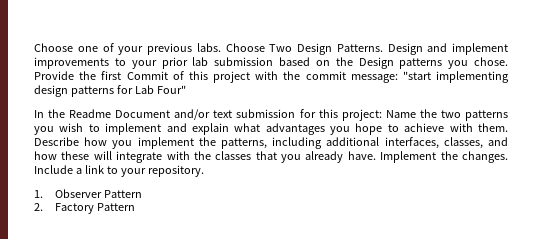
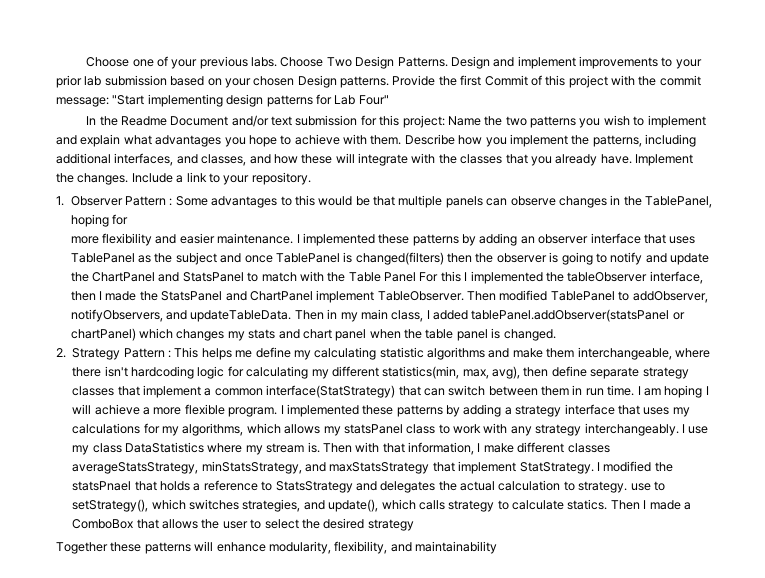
[335,57,508,69] the Design patterns you chose. -> [224,75,389,88] your chosen Design patterns.
[402,71,431,80] "start -> [112,95,145,105] "Start
(439, 143) none -> [176,154,198,164] and
[34,203,136,214] // 2. Factory Pattern -> [169,195,713,208] [70,214,129,227] [70,233,696,246] [70,252,710,265] [70,271,703,284] [70,290,708,303] [70,309,685,322] [70,328,556,341] [56,347,710,360] [72,366,689,379] [72,385,709,398] [72,404,690,417] [72,423,709,436] [72,442,610,455] [72,461,673,474] [72,480,665,493] [72,499,691,512] [72,518,414,531] [56,541,497,554] : Some advantages to this would be that multiple panels can observe changes in the TablePanel, hoping for // more flexibility and easier maintenance. I implemented these patterns by adding an observer interface that uses TablePanel as the subject and once TablePanel is changed(filters) then the observer is going to notify and update the ChartPanel and StatsPanel to match with the Table Panel For this I implemented the tableObserver interface, then I made the StatsPanel and ChartPanel implement TableObserver. Then modified TablePanel to addObserver, notifyObservers, and updateTableData. Then in my main class, I added tablePanel.addObserver(statsPanel or chartPanel) which changes my stats and chart panel when the table panel is changed. // 2. Strategy Pattern : This helps me define my calculating statistic algorithms and make them interchangeable, where there isn't hardcoding logic for calculating my different statistics(min, max, avg), then define separate strategy classes that implement a common interface(StatStrategy) that can switch between them in run time. I am hoping I will achieve a more flexible program. I implemented these patterns by adding a strategy interface that uses my calculations for my algorithms, which allows my statsPanel class to work with any strategy interchangeably. I use my class DataStatistics where my stream is. Then with that information, I make different classes averageStatsStrategy, minStatsStrategy, and maxStatsStrategy that implement StatStrategy. I modified the statsPnael that holds a reference to StatsStrategy and delegates the actual calculation to strategy. use to setStrategy(), which switches strategies, and update(), which calls strategy to calculate statics. Then I made a ComboBox that allows the user to select the desired strategy // Together these patterns will enhance modularity, flexibility, and maintainability

